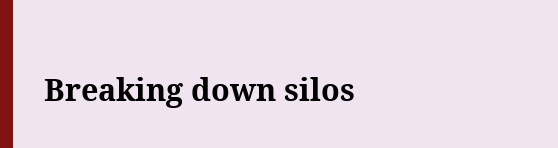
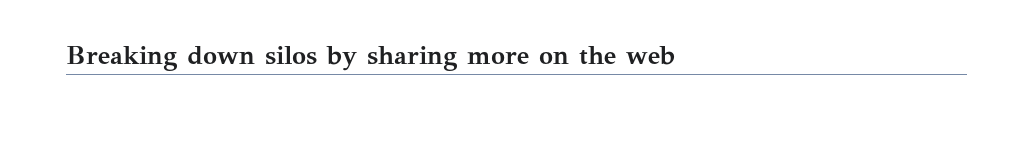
(356, 89) none -> [326,46,675,71] by sharing more on the web

